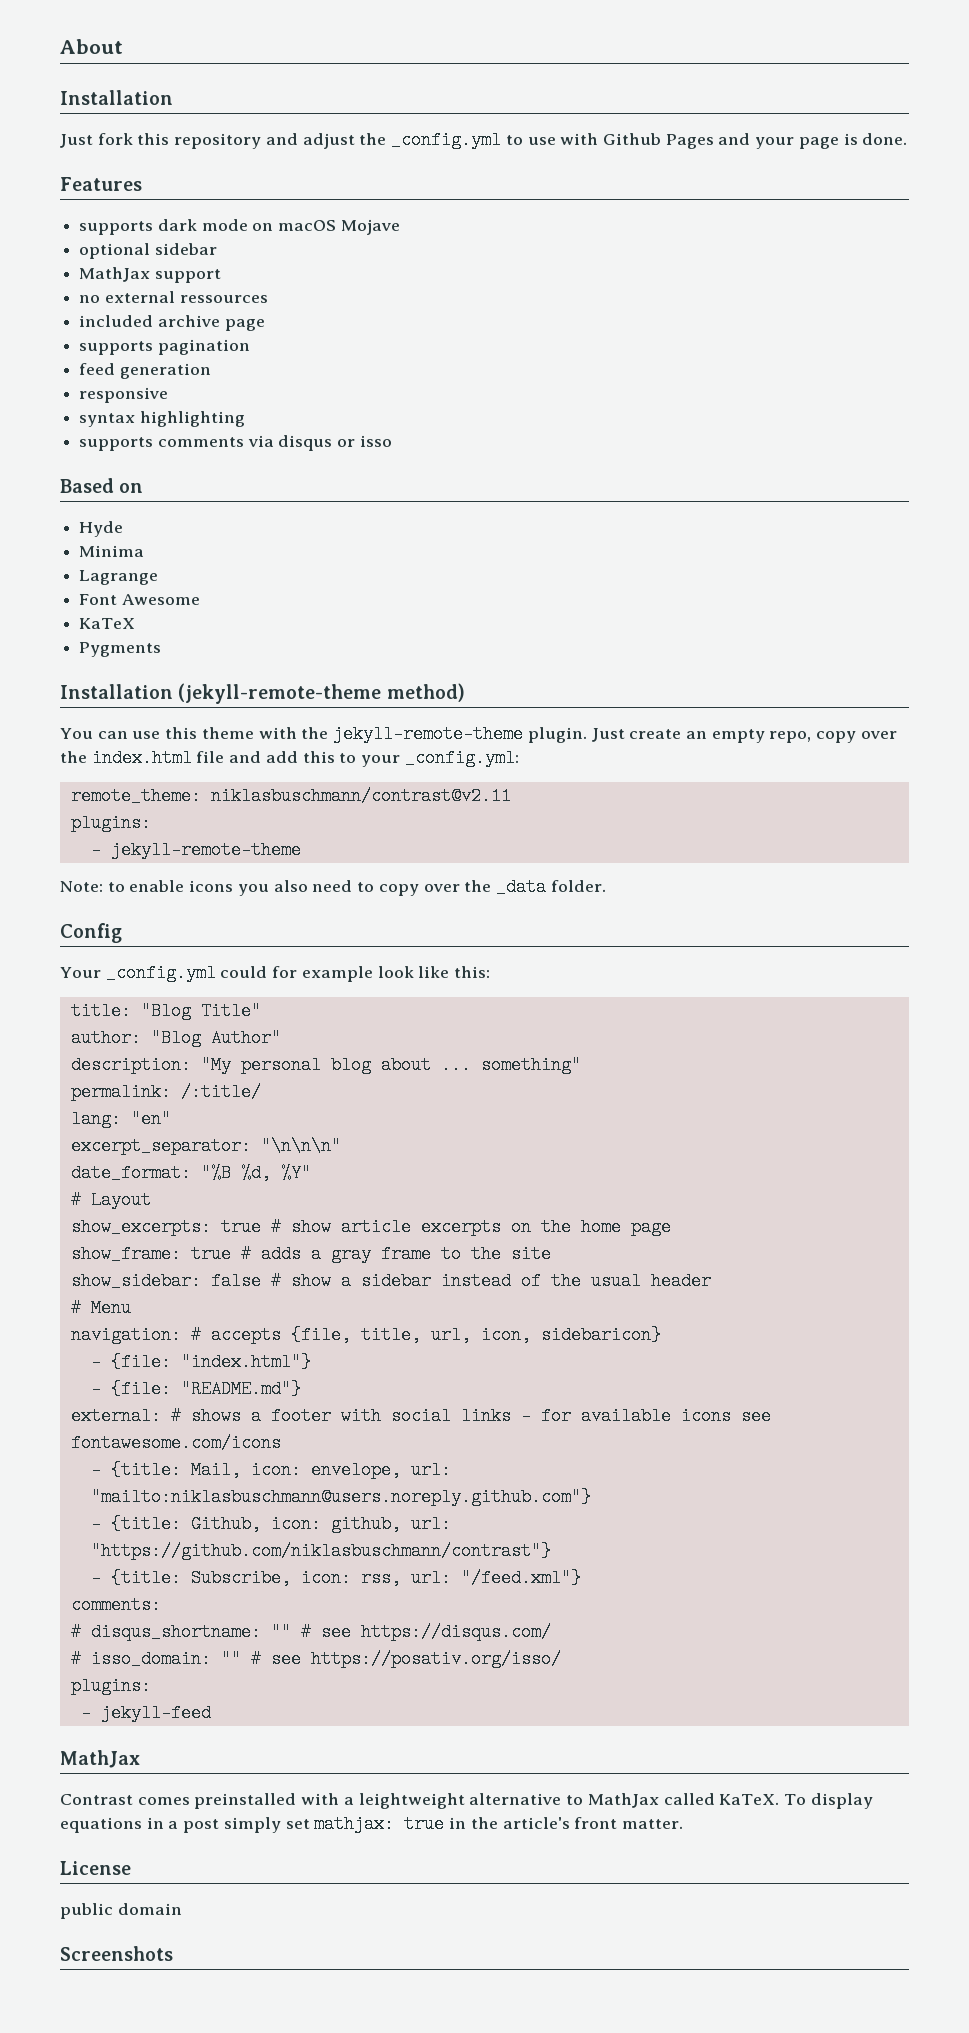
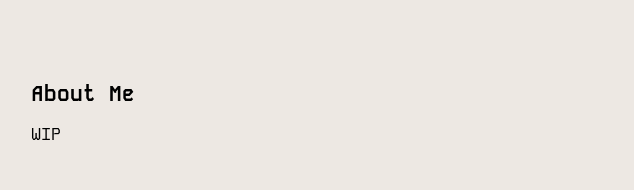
[60,90,173,105] [60,131,908,149] [60,177,142,191] [79,219,400,235] [79,243,217,259] [79,267,221,283] [79,291,268,303] [79,315,265,331] [79,339,250,355] [79,363,211,379] [79,387,169,403] [79,411,245,427] [79,435,392,451] [60,478,144,493] [79,521,124,537] [79,545,145,557] [79,570,159,585] [79,594,200,605] [79,618,136,629] [79,642,162,657] [60,683,465,704] [60,725,897,743] [60,749,519,767] [70,787,511,805] [70,814,151,832] [90,841,301,859] [60,878,606,896] [60,923,122,943] [60,964,491,982] [70,1002,261,1020] [70,1029,281,1047] [70,1056,581,1074] [70,1083,261,1101] [70,1110,171,1128] [70,1137,341,1155] [70,1164,311,1182] [70,1191,151,1209] [70,1218,671,1236] [70,1245,551,1263] [70,1272,711,1290] [70,1299,131,1317] [70,1326,661,1344] [90,1353,311,1371] [90,1380,301,1398] [70,1407,771,1425] [70,1434,281,1452] [90,1461,451,1479] [90,1488,591,1506] [90,1515,451,1533] [90,1542,551,1560] [90,1569,581,1587] [70,1596,161,1614] [70,1623,551,1641] [70,1650,561,1668] [70,1677,151,1695] [80,1704,211,1722] [60,1750,140,1768] [60,1793,873,1809] [60,1815,683,1833] [60,1861,131,1875] [60,1903,182,1919] [60,1946,173,1961] // Installation // Just fork this repository and adjust the _config.yml to use with Github Pages and your page is done. // Features // supports dark mode on macOS Mojave // optional sidebar // MathJax support // no external ressources // included archive page // supports pagination // feed generation // responsive // syntax highlighting // supports comments via disqus or isso // Based on // Hyde // Minima // Lagrange // Font Awesome // KaTeX // Pygments // Installation (jekyll-remote-theme method) // You can use this theme with the jekyll-remote-theme plugin. Just create an empty repo, copy over the index.html file and add this to your _config.yml: // remote_theme: niklasbuschmann/contrast@v2.11 // plugins: // - jekyll-remote-theme // Note: to enable icons you also need to copy over the _data folder. // Config // Your _config.yml could for example look like this: // title: "Blog Title" // author: "Blog Author" // description: "My personal blog about ... something" // permalink: /:title/ // lang: "en" // excerpt_separator: "\n\n\n" // date_format: "%B %d, %Y" // # Layout // show_excerpts: true # show article excerpts on the home page // show_frame: true # adds a gray frame to the site // show_sidebar: false # show a sidebar instead of the usual header // # Menu // navigation: # accepts {file, title, url, icon, sidebaricon} // - {file: "index.html"} // - {file: "README.md"} // external: # shows a footer with social links - for available icons see fontawesome.com/icons // - {title: Mail, icon: envelope, url: "mailto:niklasbuschmann@users.noreply.github.com"} // - {title: Github, icon: github, url: "https://github.com/niklasbuschmann/contrast"} // - {title: Subscribe, icon: rss, url: "/feed.xml"} // comments: // # disqus_shortname: "" # see https://disqus.com/ // # isso_domain: "" # see https://posativ.org/isso/ // plugins: // - jekyll-feed // MathJax // Contrast comes preinstalled with a leightweight alternative to MathJax called KaTeX. To display equations in a post simply set mathjax: true in the article's front matter. // License // public domain // Screenshots -> [109,86,135,101] [31,128,61,140] Me // WIP

